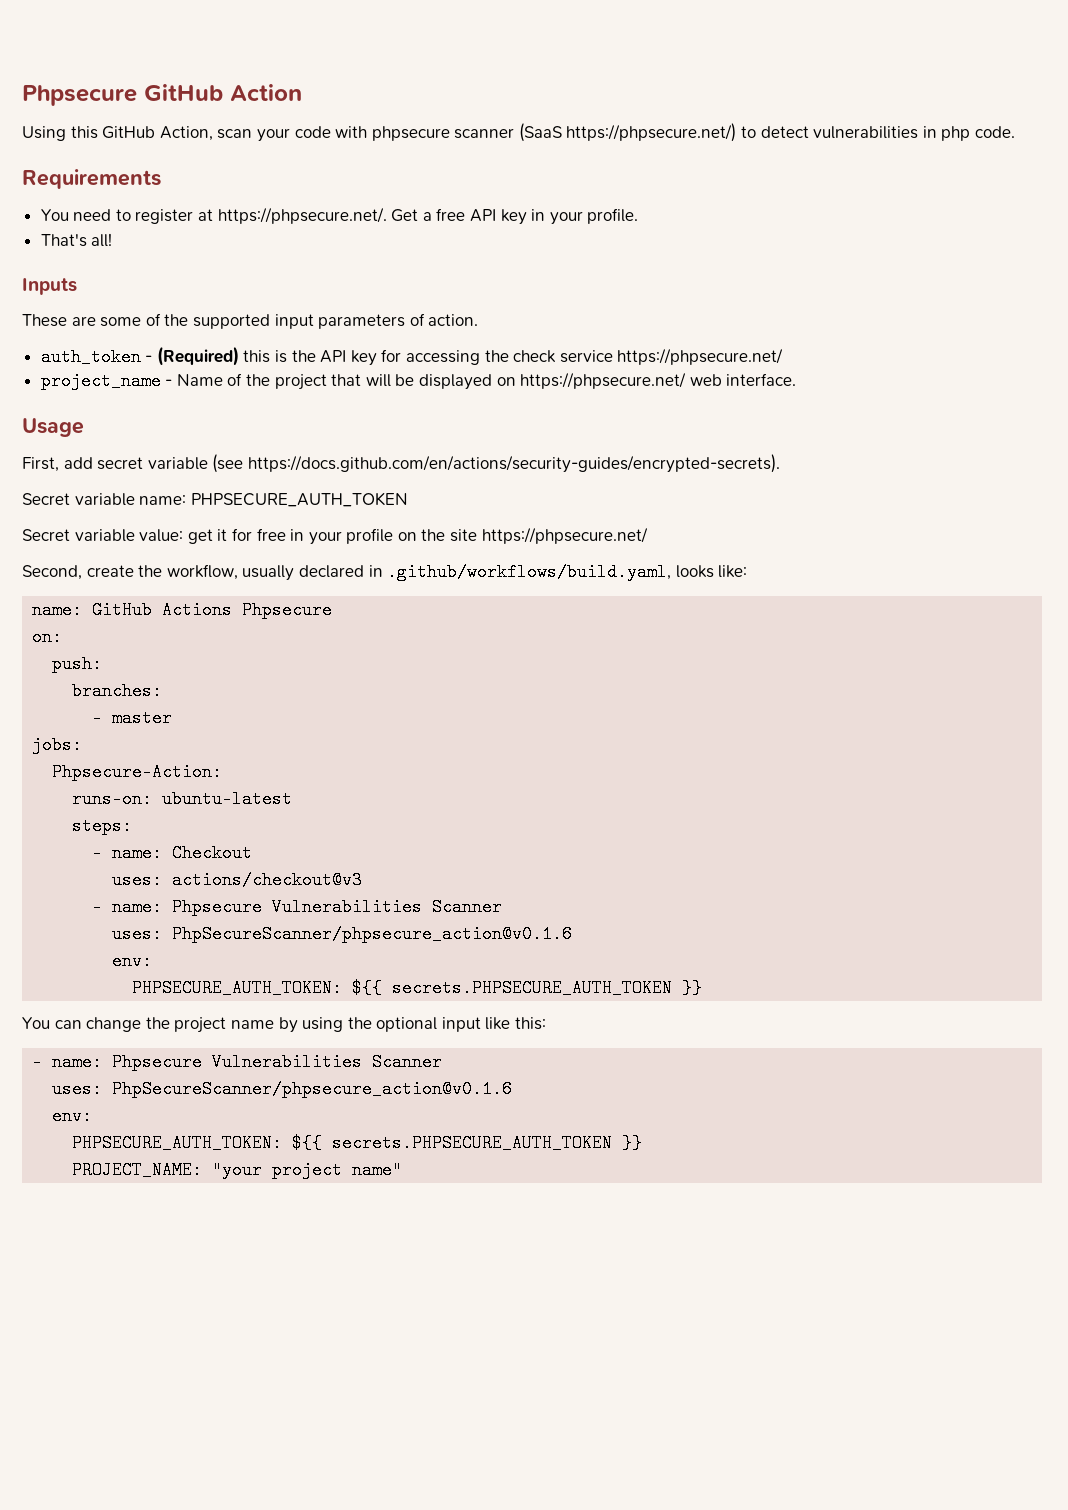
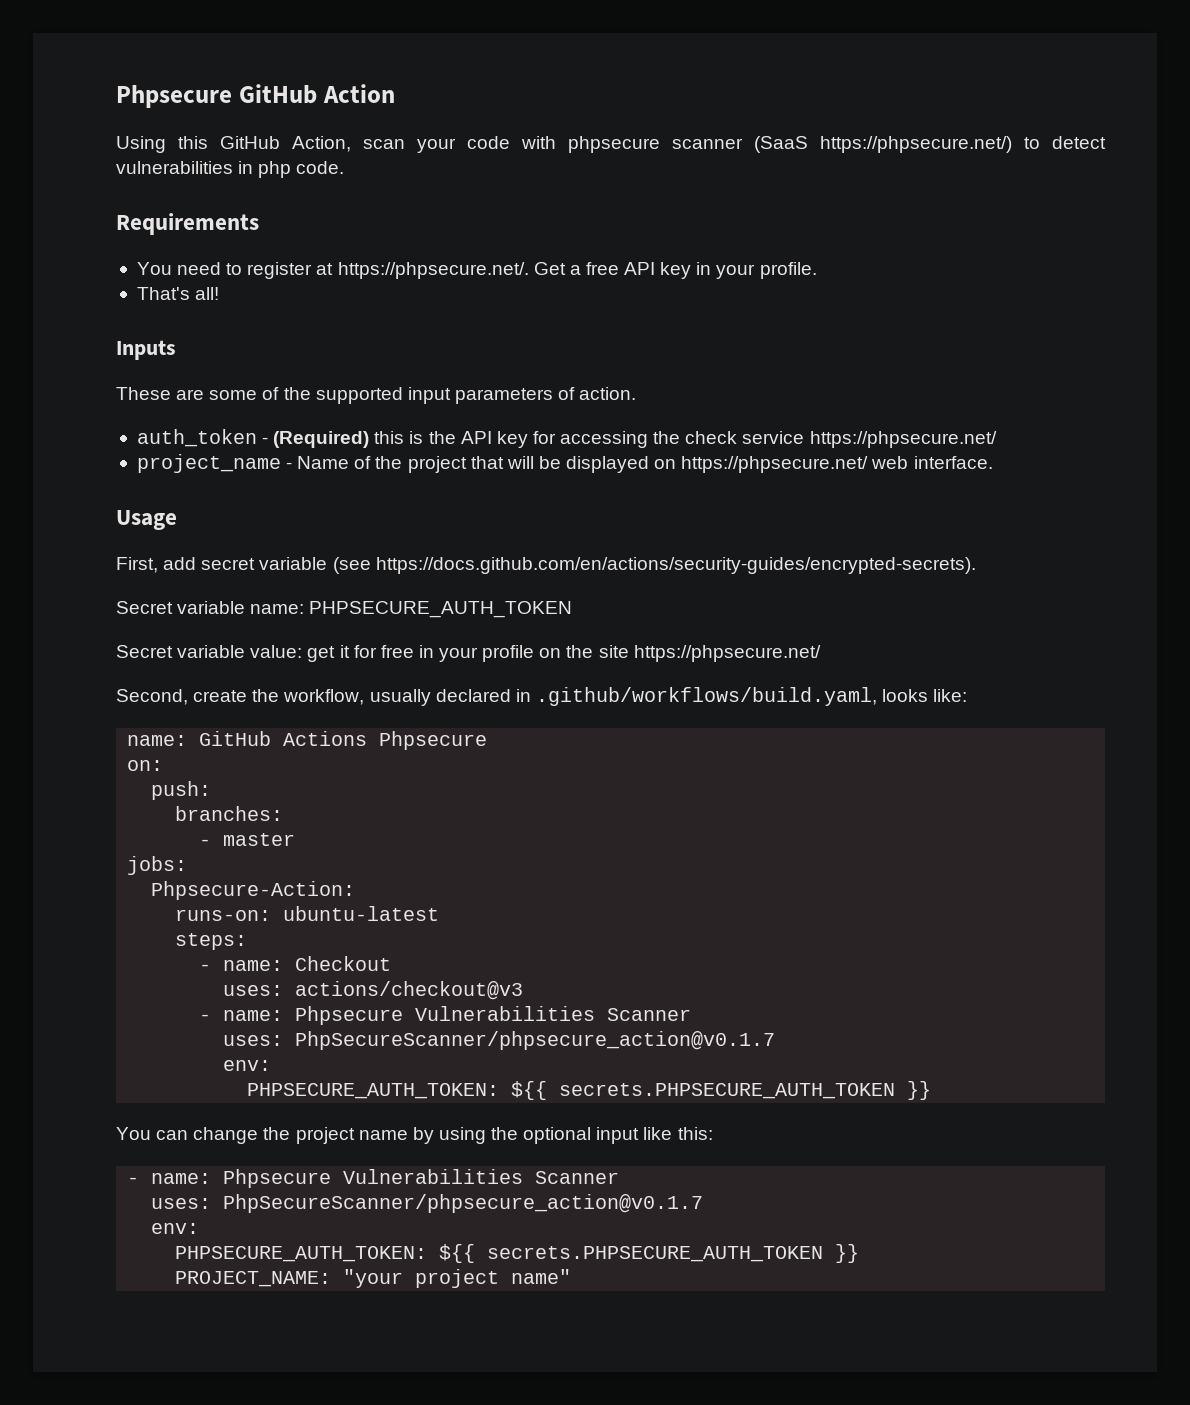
[172,925,573,943] PhpSecureScanner/phpsecure_action@v0.1.6 -> [295,1031,776,1050] PhpSecureScanner/phpsecure_action@v0.1.7
[112,1080,513,1098] PhpSecureScanner/phpsecure_action@v0.1.6 -> [223,1194,704,1213] PhpSecureScanner/phpsecure_action@v0.1.7

